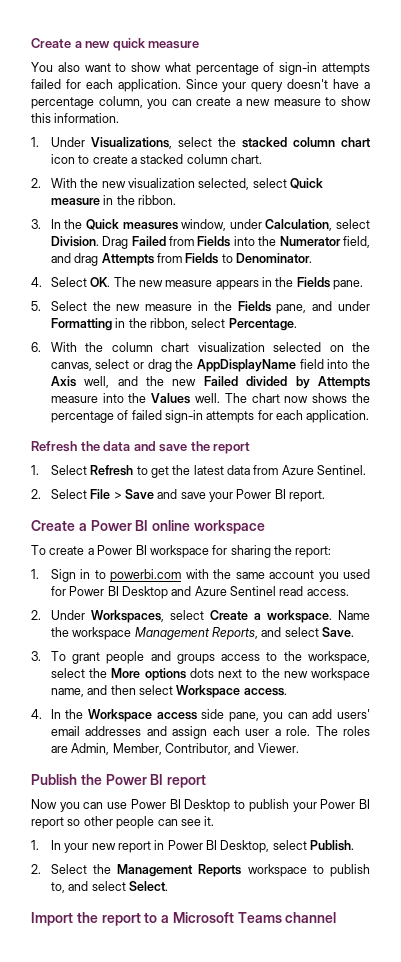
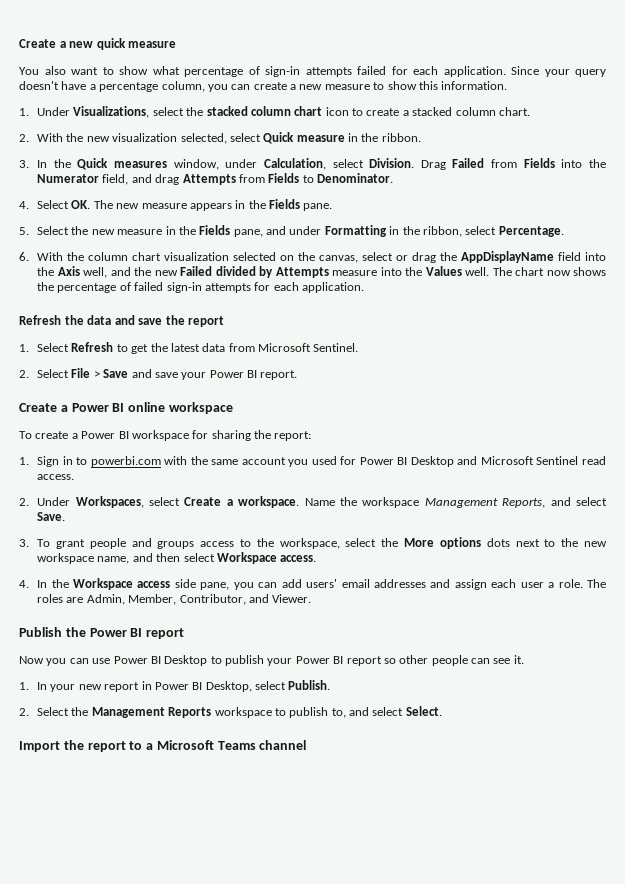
[281,465,314,475] Azure -> [258,343,312,352] Microsoft
[194,586,227,596] Azure -> [480,456,534,465] Microsoft

